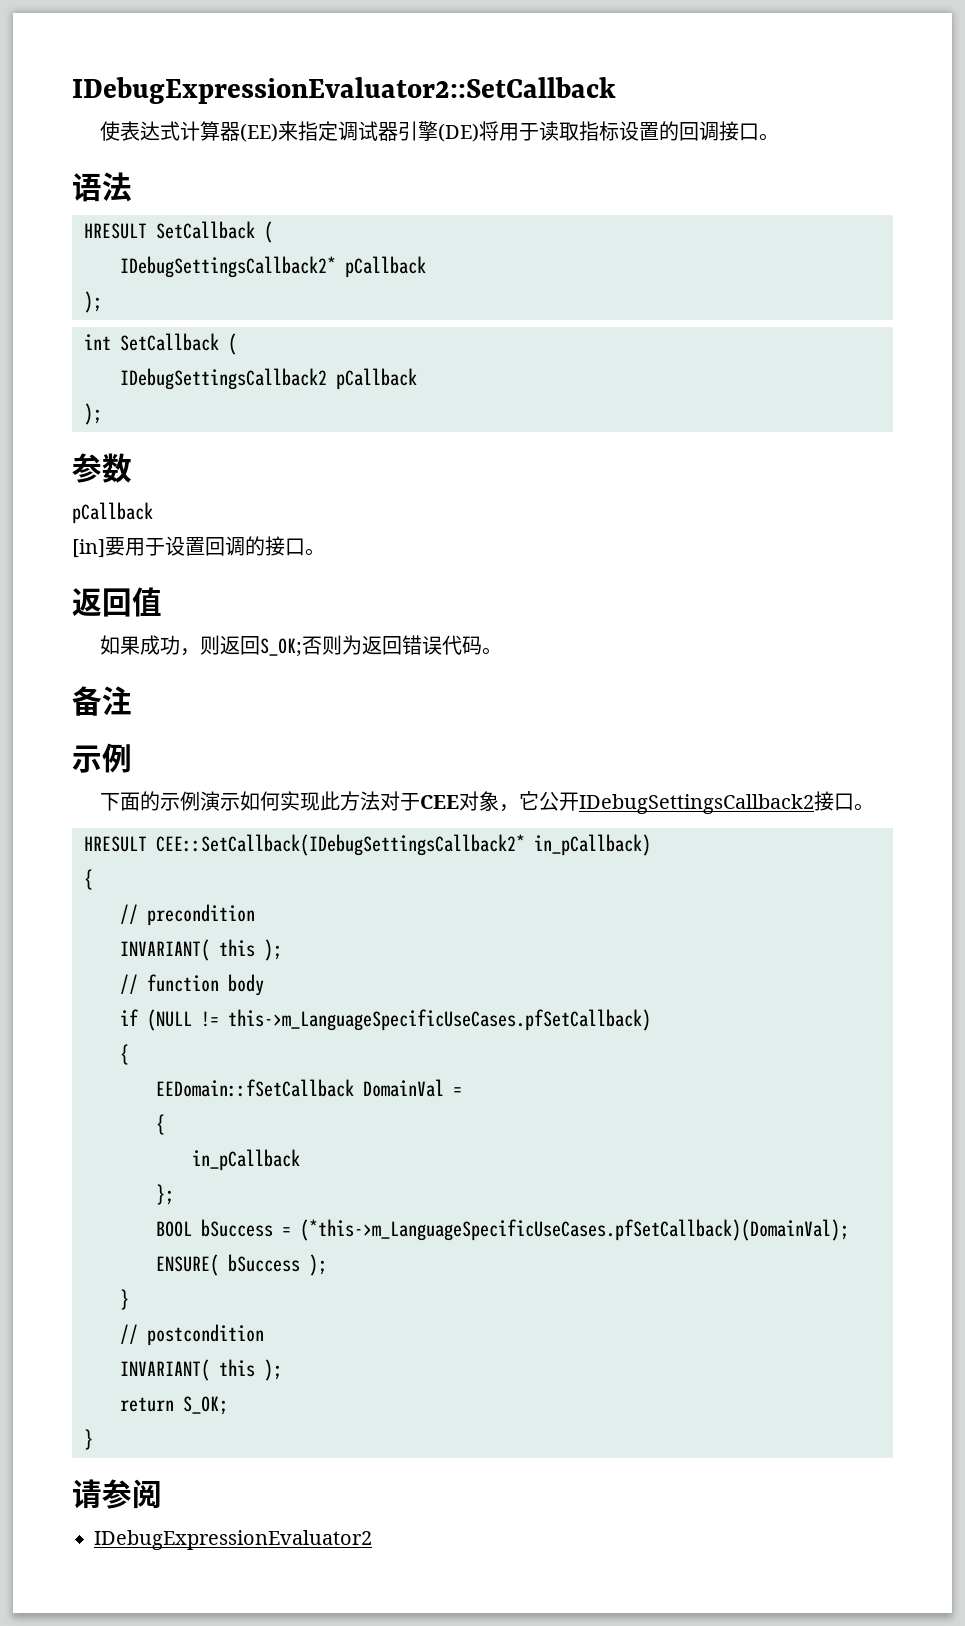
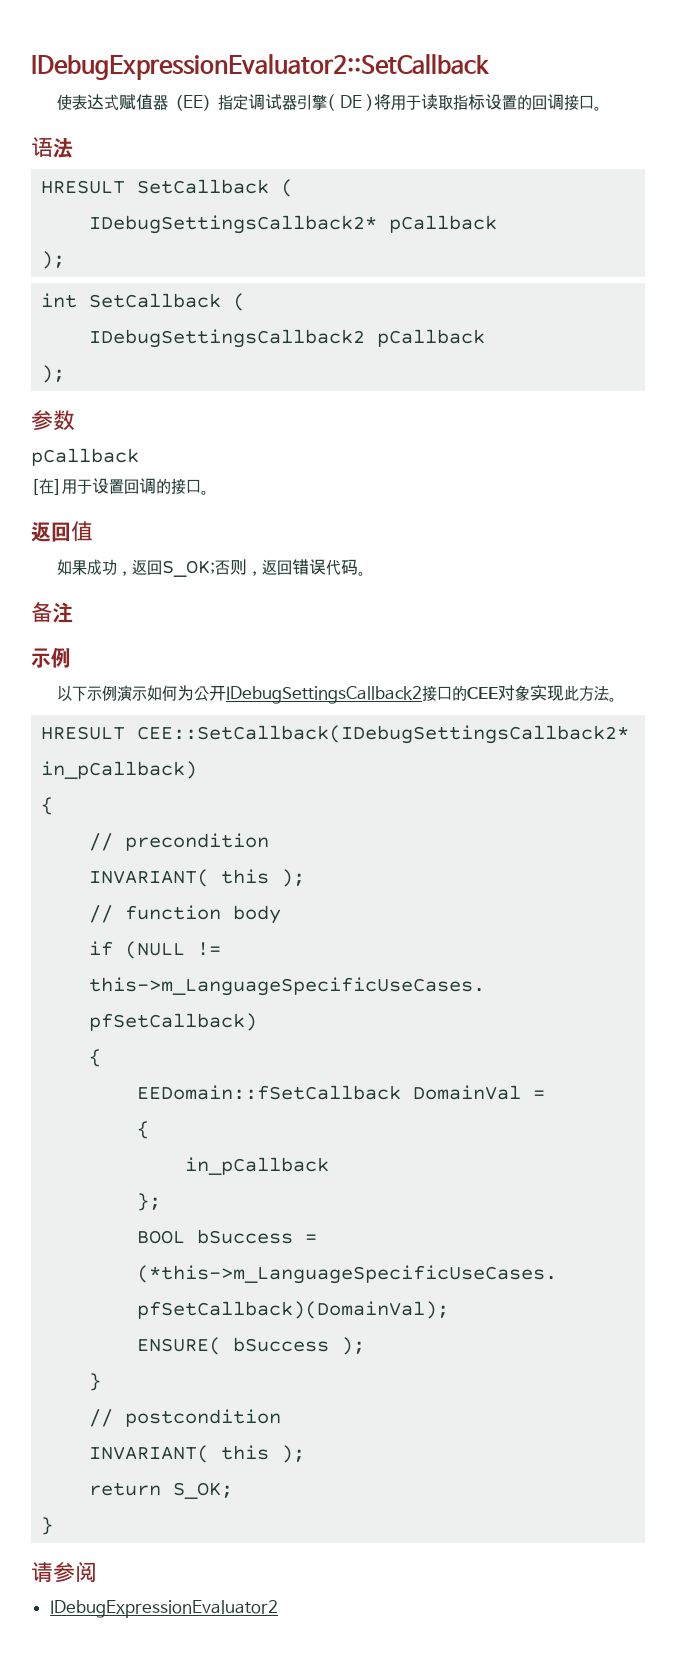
[180,121,299,142] 计算器(EE)来 -> [119,94,219,111] 赋值器（EE）
[438,123,480,142] (DE) -> [327,94,375,111] ( DE )
[72,537,125,558] [in]要 -> [31,478,62,495] [在]
[200,635,221,655] 则 -> (133, 573) none
[342,635,363,655] 为 -> [247,571,263,576] ，
[100,791,161,811] 下面的 -> [57,686,88,702] 以下
[280,791,855,814] 实现此方法对于CEE对象，它公开IDebugSettingsCallback2接口 -> [177,685,610,704] 为公开IDebugSettingsCallback2接口的CEE对象实现此方法

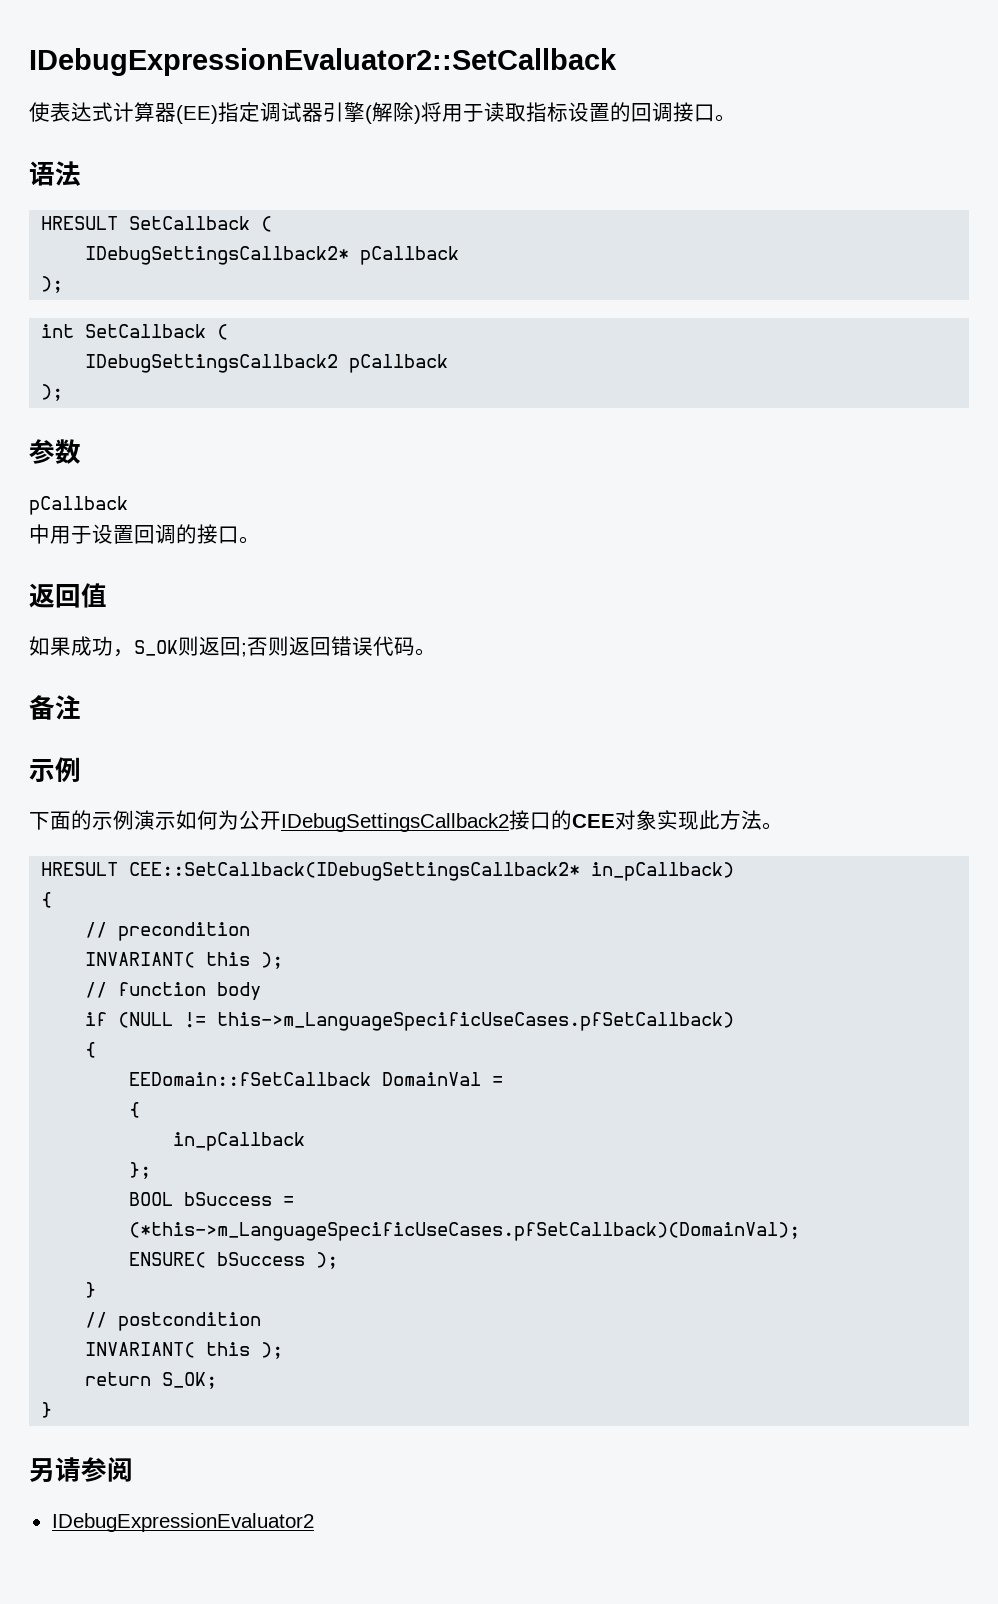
[119,94,219,111] 赋值器（EE） -> [113,102,218,124] 计算器(EE)
[339,95,362,108] DE -> [372,102,414,122] 解除
[31,478,62,495] [在] -> [29,524,50,544] 中
[132,559,263,577] 返回S_OK;否则， -> [134,636,289,657] S_OK则返回;否则
[57,686,88,702] 以下 -> [29,810,92,830] 下面的
(54, 1526) none -> [29,1458,55,1482] 另

